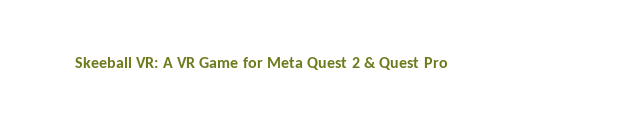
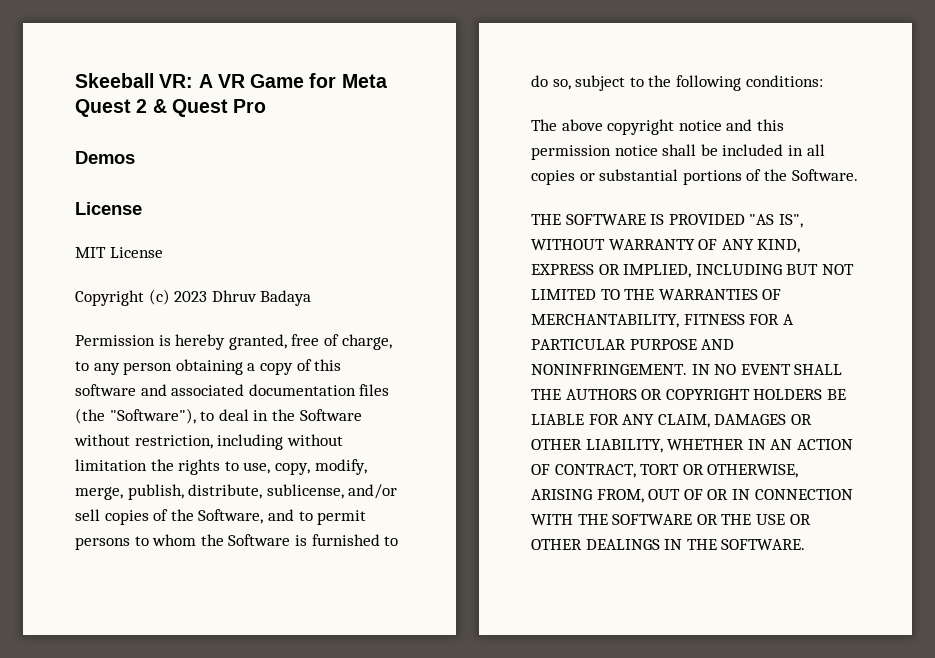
(448, 62) none -> [75,151,135,164] [75,202,142,215] [75,247,163,258] [75,289,312,306] [75,334,392,350] [75,359,342,375] [75,384,390,396] [75,408,362,424] [74,434,343,450] [75,459,367,475] [75,484,398,500] [75,509,367,525] [75,534,399,550] [531,75,823,91] [531,119,784,135] [531,144,825,160] [531,169,858,185] [531,214,803,228] [531,239,801,253] [531,264,854,278] [531,289,782,300] [531,314,794,328] [531,339,735,350] [531,364,843,375] [531,389,846,400] [531,414,812,428] [531,439,853,453] [531,464,799,478] [531,489,853,503] [531,514,811,525] [531,539,806,550] // Demos // License // MIT License // Copyright (c) 2023 Dhruv Badaya // Permission is hereby granted, free of charge, to any person obtaining a copy of this software and associated documentation files (the "Software"), to deal in the Software without restriction, including without limitation the rights to use, copy, modify, merge, publish, distribute, sublicense, and/or sell copies of the Software, and to permit persons to whom the Software is furnished to do so, subject to the following conditions: // The above copyright notice and this permission notice shall be included in all copies or substantial portions of the Software. // THE SOFTWARE IS PROVIDED "AS IS", WITHOUT WARRANTY OF ANY KIND, EXPRESS OR IMPLIED, INCLUDING BUT NOT LIMITED TO THE WARRANTIES OF MERCHANTABILITY, FITNESS FOR A PARTICULAR PURPOSE AND NONINFRINGEMENT. IN NO EVENT SHALL THE AUTHORS OR COPYRIGHT HOLDERS BE LIABLE FOR ANY CLAIM, DAMAGES OR OTHER LIABILITY, WHETHER IN AN ACTION OF CONTRACT, TORT OR OTHERWISE, ARISING FROM, OUT OF OR IN CONNECTION WITH THE SOFTWARE OR THE USE OR OTHER DEALINGS IN THE SOFTWARE.

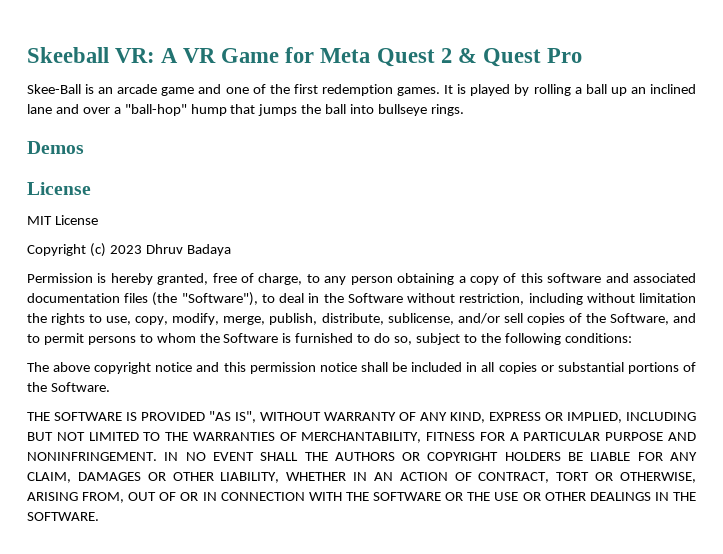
(267, 106) none -> [27,84,696,96] [27,104,464,116] // Skee-Ball is an arcade game and one of the first redemption games. It is played by rolling a ball up an inclined lane and over a "ball-hop" hump that jumps the ball into bullseye rings.

